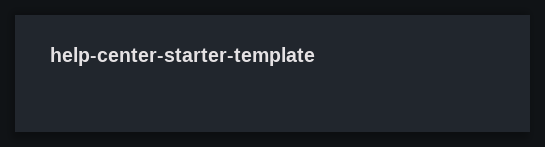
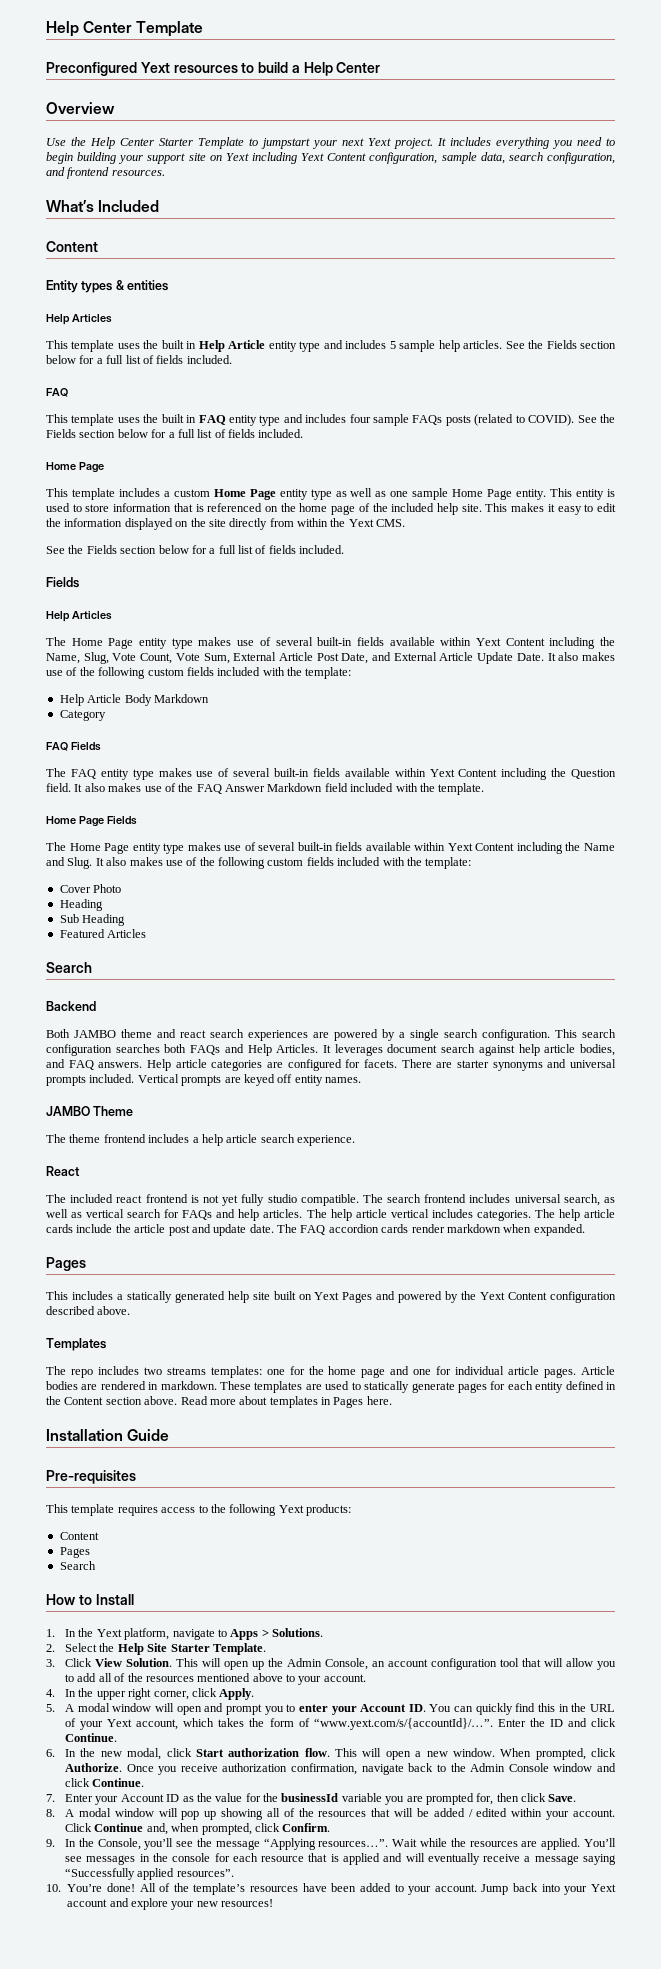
[50,47,315,66] help-center-starter-template -> [46,21,204,37] [46,62,381,76] [46,102,115,114] [46,137,615,149] [46,152,616,164] [46,167,165,179] [46,200,160,212] [46,241,98,252] [46,280,169,293] [46,314,112,325] [46,340,616,352] [46,355,232,364] [46,388,68,397] [46,414,616,426] [46,429,304,438] [46,462,104,473] [46,488,616,500] [46,503,616,515] [46,518,406,530] [46,545,345,554] [46,577,79,588] [46,611,112,622] [46,637,615,649] [46,652,615,664] [46,667,352,679] [59,694,209,706] [59,710,106,721] [46,742,101,751] [46,768,616,780] [46,783,485,795] [46,816,137,827] [46,842,615,854] [46,857,472,869] [59,884,122,893] [59,899,103,911] [59,914,126,926] [59,929,147,938] [46,962,92,973] [46,1001,96,1011] [46,1029,616,1041] [46,1044,616,1056] [46,1059,617,1071] [46,1074,361,1086] [46,1106,134,1116] [46,1134,355,1146] [46,1166,80,1176] [46,1194,615,1206] [46,1209,615,1221] [46,1224,585,1236] [46,1257,86,1271] [46,1291,616,1303] [46,1306,131,1315] [46,1338,106,1351] [46,1366,615,1378] [46,1381,617,1393] [46,1396,392,1408] [46,1429,170,1441] [46,1470,136,1484] [46,1504,351,1516] [59,1532,99,1540] [59,1547,90,1558] [59,1561,96,1570] [46,1594,134,1605] [46,1628,324,1640] [46,1643,266,1655] [46,1658,616,1670] [65,1673,366,1685] [46,1688,255,1700] [46,1703,615,1715] [65,1718,616,1730] [65,1733,118,1742] [46,1748,616,1760] [65,1763,616,1775] [65,1778,145,1787] [46,1793,577,1805] [46,1808,616,1820] [65,1823,331,1835] [46,1838,616,1850] [65,1853,616,1865] [65,1868,234,1880] [46,1883,616,1895] [67,1898,274,1910] Help Center Template // Preconfigured Yext resources to build a Help Center // Overview // Use the Help Center Starter Template to jumpstart your next Yext project. It includes everything you need to begin building your support site on Yext including Yext Content configuration, sample data, search configuration, and frontend resources. // What’s Included // Content // Entity types & entities // Help Articles // This template uses the built in Help Article entity type and includes 5 sample help articles. See the Fields section below for a full list of fields included. // FAQ // This template uses the built in FAQ entity type and includes four sample FAQs posts (related to COVID). See the Fields section below for a full list of fields included. // Home Page // This template includes a custom Home Page entity type as well as one sample Home Page entity. This entity is used to store information that is referenced on the home page of the included help site. This makes it easy to edit the information displayed on the site directly from within the Yext CMS. // See the Fields section below for a full list of fields included. // Fields // Help Articles // The Home Page entity type makes use of several built-in fields available within Yext Content including the Name, Slug, Vote Count, Vote Sum, External Article Post Date, and External Article Update Date. It also makes use of the following custom fields included with the template: // Help Article Body Markdown // Category // FAQ Fields // The FAQ entity type makes use of several built-in fields available within Yext Content including the Question field. It also makes use of the FAQ Answer Markdown field included with the template. // Home Page Fields // The Home Page entity type makes use of several built-in fields available within Yext Content including the Name and Slug. It also makes use of the following custom fields included with the template: // Cover Photo // Heading // Sub Heading // Featured Articles // Search // Backend // Both JAMBO theme and react search experiences are powered by a single search configuration. This search configuration searches both FAQs and Help Articles. It leverages document search against help article bodies, and FAQ answers. Help article categories are configured for facets. There are starter synonyms and universal prompts included. Vertical prompts are keyed off entity names. // JAMBO Theme // The theme frontend includes a help article search experience. // React // The included react frontend is not yet fully studio compatible. The search frontend includes universal search, as well as vertical search for FAQs and help articles. The help article vertical includes categories. The help article cards include the article post and update date. The FAQ accordion cards render markdown when expanded. // Pages // This includes a statically generated help site built on Yext Pages and powered by the Yext Content configuration described above. // Templates // The repo includes two streams templates: one for the home page and one for individual article pages. Article bodies are rendered in markdown. These templates are used to statically generate pages for each entity defined in the Content section above. Read more about templates in Pages here. // Installation Guide // Pre-requisites // This template requires access to the following Yext products: // Content // Pages // Search // How to Install // 1. In the Yext platform, navigate to Apps > Solutions. // 2. Select the Help Site Starter Template. // 3. Click View Solution. This will open up the Admin Console, an account configuration tool that will allow you to add all of the resources mentioned above to your account. // 4. In the upper right corner, click Apply. // 5. A modal window will open and prompt you to enter your Account ID. You can quickly find this in the URL of your Yext account, which takes the form of “www.yext.com/s/{accountId}/…”. Enter the ID and click Continue. // 6. In the new modal, click Start authorization flow. This will open a new window. When prompted, click Authorize. Once you receive authorization confirmation, navigate back to the Admin Console window and click Continue. // 7. Enter your Account ID as the value for the businessId variable you are prompted for, then click Save. // 8. A modal window will pop up showing all of the resources that will be added / edited within your account. Click Continue and, when prompted, click Confirm. // 9. In the Console, you’ll see the message “Applying resources…”. Wait while the resources are applied. You’ll see messages in the console for each resource that is applied and will eventually receive a message saying “Successfully applied resources”. // 10. You’re done! All of the template’s resources have been added to your account. Jump back into your Yext account and explore your new resources!

